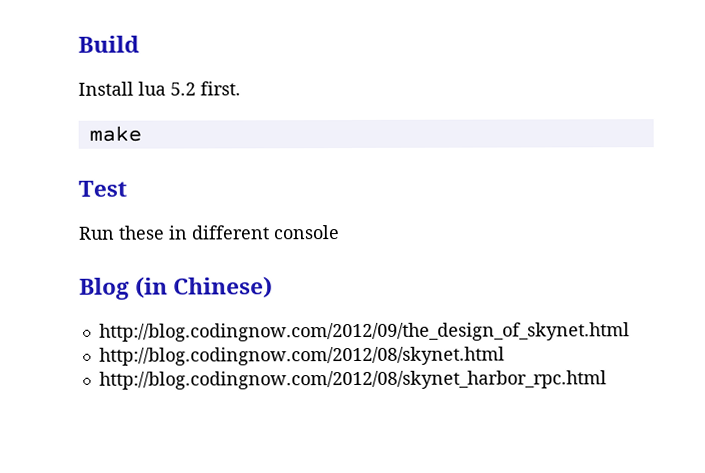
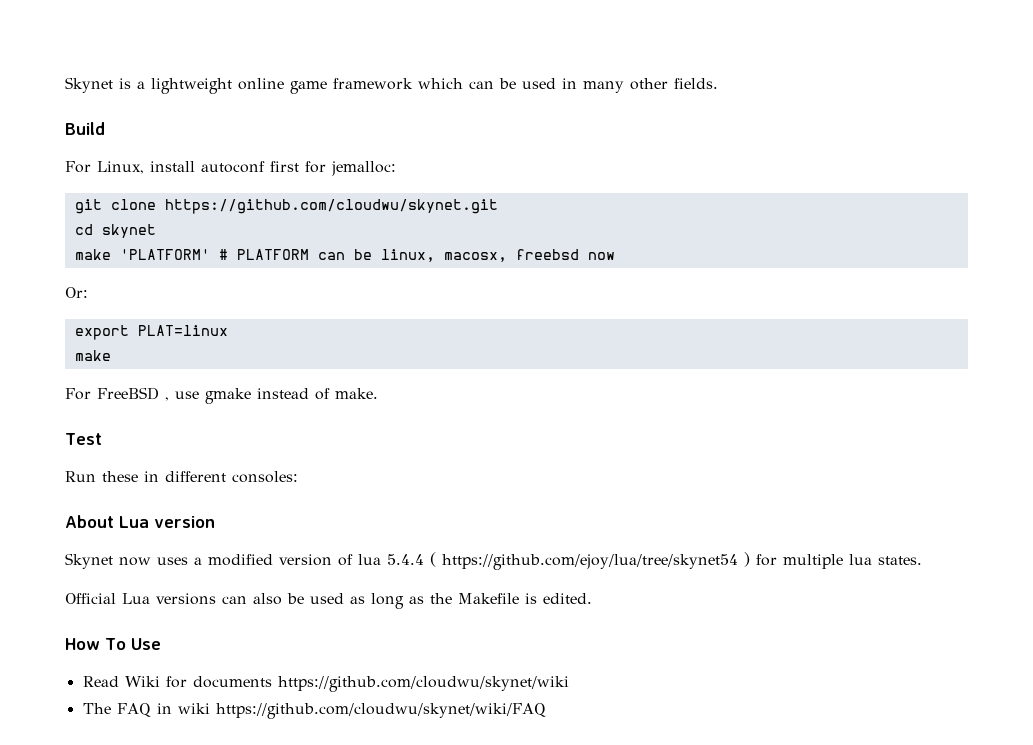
[78,35,140,53] [78,81,241,96] [88,125,142,142] Build // Install lua 5.2 first. // make -> [65,77,718,94] [65,122,105,135] [65,161,396,176] [74,199,498,214] [74,224,156,238] [74,249,615,262] [65,287,88,298] [74,325,228,340] [74,350,111,361] [65,387,378,404] Skynet is a lightweight online game framework which can be used in many other fields. // Build // For Linux, install autoconf first for jemalloc: // git clone https://github.com/cloudwu/skynet.git // cd skynet // make 'PLATFORM' # PLATFORM can be linux, macosx, freebsd now // Or: // export PLAT=linux // make // For FreeBSD , use gmake instead of make.
[273,225,340,240] [79,276,274,300] [98,322,630,342] [98,346,505,366] [98,370,607,390] console // Blog (in Chinese) // http://blog.codingnow.com/2012/09/the_design_of_skynet.html // http://blog.codingnow.com/2012/08/skynet.html // http://blog.codingnow.com/2012/08/skynet_harbor_rpc.html -> [232,471,298,483] [65,515,215,528] [65,552,922,570] [65,593,592,609] [65,638,161,650] [82,676,569,692] [82,703,546,719] consoles: // About Lua version // Skynet now uses a modified version of lua 5.4.4 ( https://github.com/ejoy/lua/tree/skynet54 ) for multiple lua states. // Official Lua versions can also be used as long as the Makefile is edited. // How To Use // Read Wiki for documents https://github.com/cloudwu/skynet/wiki // The FAQ in wiki https://github.com/cloudwu/skynet/wiki/FAQ

